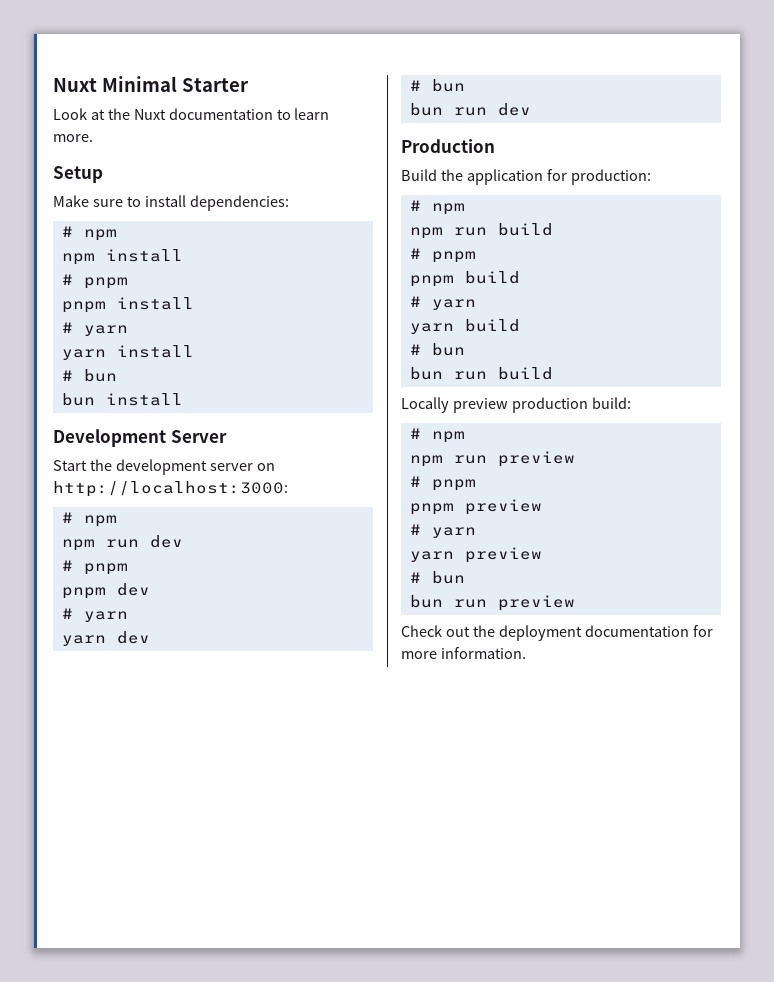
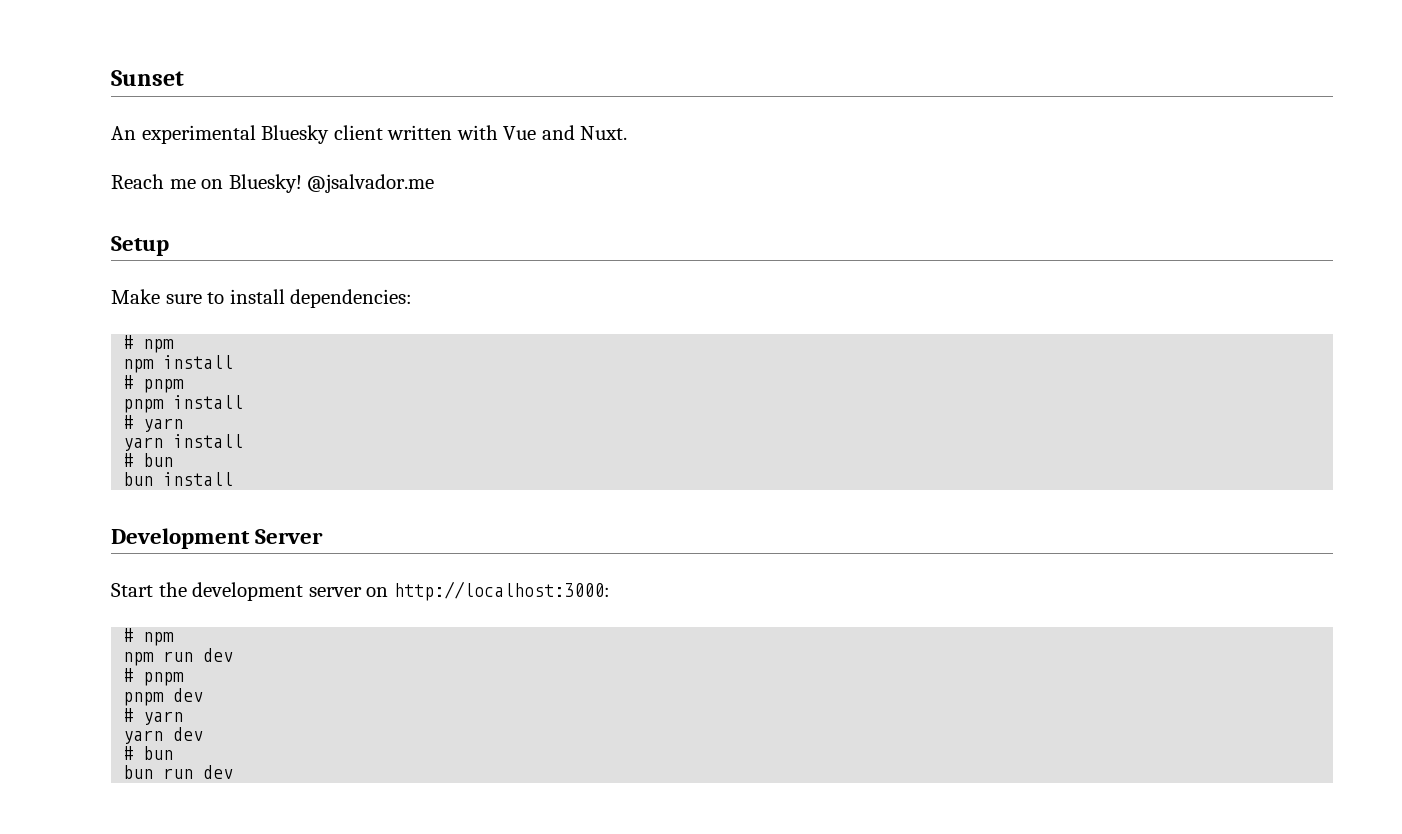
[53,76,249,92] [53,108,330,120] [53,134,93,142] Nuxt Minimal Starter // Look at the Nuxt documentation to learn more. -> [111,70,184,86] [111,125,628,144] [111,174,435,193] Sunset // An experimental Bluesky client written with Vue and Nuxt. // Reach me on Bluesky! @jsalvador.me
[401,139,495,153] [401,169,651,185] [409,200,465,215] [409,223,553,239] [409,248,476,263] [409,271,520,287] [409,296,476,310] [409,319,520,334] [409,343,465,356] [409,367,553,380] [401,397,631,413] [409,428,465,443] [409,451,575,467] [409,476,476,491] [409,499,542,515] [409,524,476,538] [409,547,542,563] [409,571,465,584] [409,595,575,611] [401,625,713,641] [401,647,526,659] // Production // Build the application for production: // # npm // npm run build // # pnpm // pnpm build // # yarn // yarn build // # bun // bun run build // Locally preview production build: // # npm // npm run preview // # pnpm // pnpm preview // # yarn // yarn preview // # bun // bun run preview // Check out the deployment documentation for more information. -> (234, 772) none

